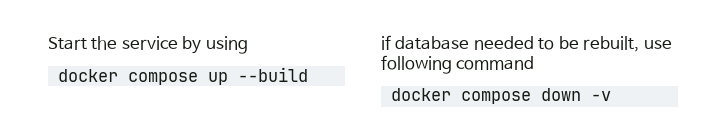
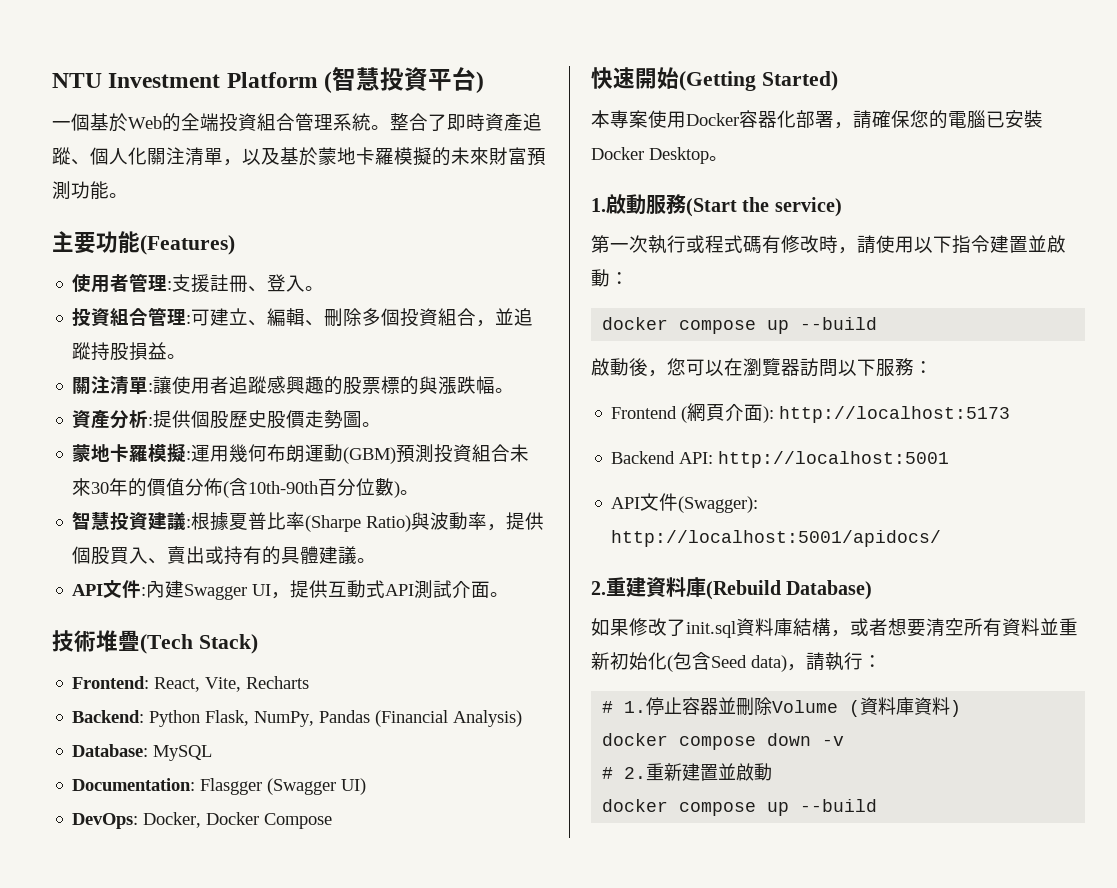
[48,36,248,54] [57,67,308,85] [381,35,672,52] [381,55,535,74] [390,88,611,104] Start the service by using // docker compose up --build // if database needed to be rebuilt, use following command // docker compose down -v -> [52,67,485,93] [52,113,542,132] [52,147,546,166] [52,181,128,200] [52,231,235,255] [72,273,325,293] [72,307,534,327] [72,342,187,361] [72,376,515,395] [72,410,382,429] [72,443,530,464] [72,478,420,498] [72,511,545,532] [72,546,377,565] [72,580,510,600] [52,630,258,654] [72,676,310,692] [72,710,523,727] [72,744,213,761] [72,778,367,795] [72,812,333,829] [591,67,838,91] [591,110,1043,129] [591,147,728,164] [591,194,842,217] [591,235,1066,254] [591,269,629,287] [602,317,878,334] [591,358,933,377] [611,403,1011,423] [611,451,950,468] [611,493,759,513] [611,530,942,547] [591,577,873,600] [591,618,1078,638] [591,652,882,672] [602,697,962,717] [602,733,845,750] [602,763,773,781] [602,799,878,816] NTU Investment Platform (智慧投資平台) // 一個基於Web的全端投資組合管理系統。整合了即時資產追蹤、個人化關注清單，以及基於蒙地卡羅模擬的未來財富預測功能。 // 主要功能(Features) // 使用者管理:支援註冊、登入。 // 投資組合管理:可建立、編輯、刪除多個投資組合，並追蹤持股損益。 // 關注清單:讓使用者追蹤感興趣的股票標的與漲跌幅。 // 資產分析:提供個股歷史股價走勢圖。 // 蒙地卡羅模擬:運用幾何布朗運動(GBM)預測投資組合未來30年的價值分佈(含10th-90th百分位數)。 // 智慧投資建議:根據夏普比率(Sharpe Ratio)與波動率，提供個股買入、賣出或持有的具體建議。 // API文件:內建Swagger UI，提供互動式API測試介面。 // 技術堆疊(Tech Stack) // Frontend: React, Vite, Recharts // Backend: Python Flask, NumPy, Pandas (Financial Analysis) // Database: MySQL // Documentation: Flasgger (Swagger UI) // DevOps: Docker, Docker Compose // 快速開始(Getting Started) // 本專案使用Docker容器化部署，請確保您的電腦已安裝Docker Desktop。 // 1.啟動服務(Start the service) // 第一次執行或程式碼有修改時，請使用以下指令建置並啟動： // docker compose up --build // 啟動後，您可以在瀏覽器訪問以下服務： // Frontend (網頁介面): http://localhost:5173 // Backend API: http://localhost:5001 // API文件(Swagger): http://localhost:5001/apidocs/ // 2.重建資料庫(Rebuild Database) // 如果修改了init.sql資料庫結構，或者想要清空所有資料並重新初始化(包含Seed data)，請執行： // # 1.停止容器並刪除Volume (資料庫資料) // docker compose down -v // # 2.重新建置並啟動 // docker compose up --build

